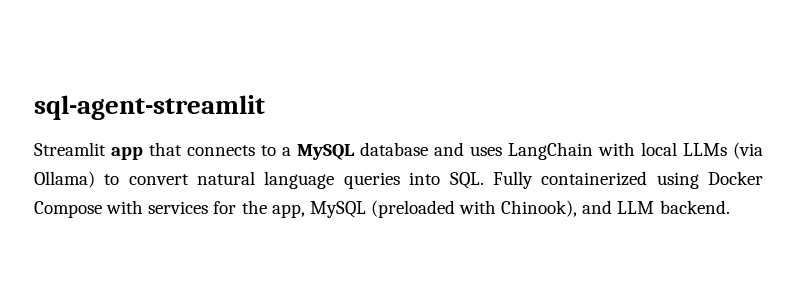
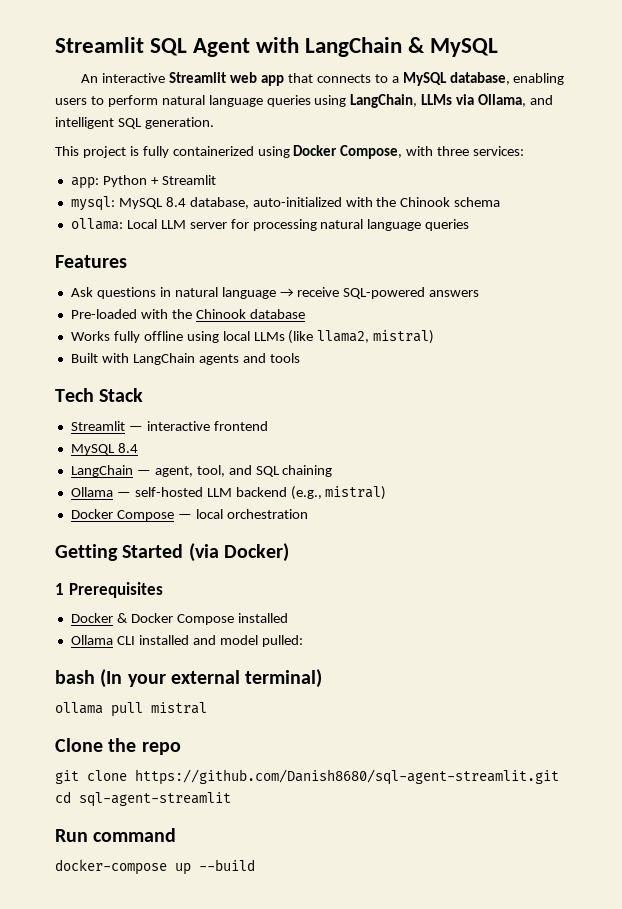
[34,95,265,120] [34,142,106,156] sql-agent-streamlit // Streamlit -> [55,37,499,57] [81,72,258,83] Streamlit SQL Agent with LangChain & MySQL // An interactive Streamlit web
[360,142,763,160] [34,171,763,189] [34,200,730,218] database and uses LangChain with local LLMs (via Ollama) to convert natural language queries into SQL. Fully containerized using Docker Compose with services for the app, MySQL (preloaded with Chinook), and LLM backend. -> [449,72,565,85] [55,94,554,108] [55,117,214,129] [55,145,525,159] [70,175,216,189] [70,196,501,211] [70,218,470,231] [55,255,127,268] [70,287,480,299] [70,309,305,319] [70,330,435,344] [70,353,300,365] [55,388,144,402] [70,421,268,431] [70,443,138,455] [70,465,333,477] [70,486,387,500] [70,509,308,521] [55,543,289,562] [55,582,163,598] [70,613,288,625] [70,635,303,647] [55,669,323,688] [55,702,207,717] [55,738,181,755] [55,769,559,785] [55,791,231,807] [55,828,177,842] [55,859,255,875] database, enabling users to perform natural language queries using LangChain, LLMs via Ollama, and intelligent SQL generation. // This project is fully containerized using Docker Compose, with three services: // app: Python + Streamlit // mysql: MySQL 8.4 database, auto-initialized with the Chinook schema // ollama: Local LLM server for processing natural language queries // Features // Ask questions in natural language → receive SQL-powered answers // Pre-loaded with the Chinook database // Works fully offline using local LLMs (like llama2, mistral) // Built with LangChain agents and tools // Tech Stack // Streamlit — interactive frontend // MySQL 8.4 // LangChain — agent, tool, and SQL chaining // Ollama — self-hosted LLM backend (e.g., mistral) // Docker Compose — local orchestration // Getting Started (via Docker) // 1 Prerequisites // Docker & Docker Compose installed // Ollama CLI installed and model pulled: // bash (In your external terminal) // ollama pull mistral // Clone the repo // git clone https://github.com/Danish8680/sql-agent-streamlit.git cd sql-agent-streamlit // Run command // docker-compose up --build

